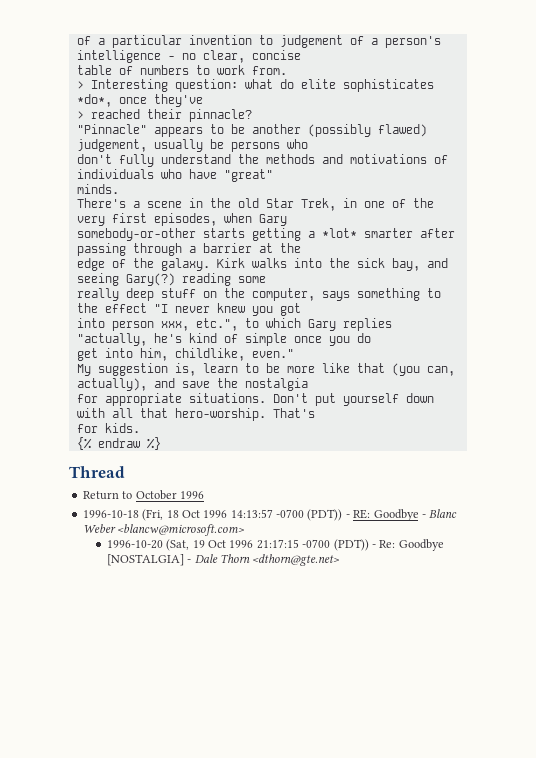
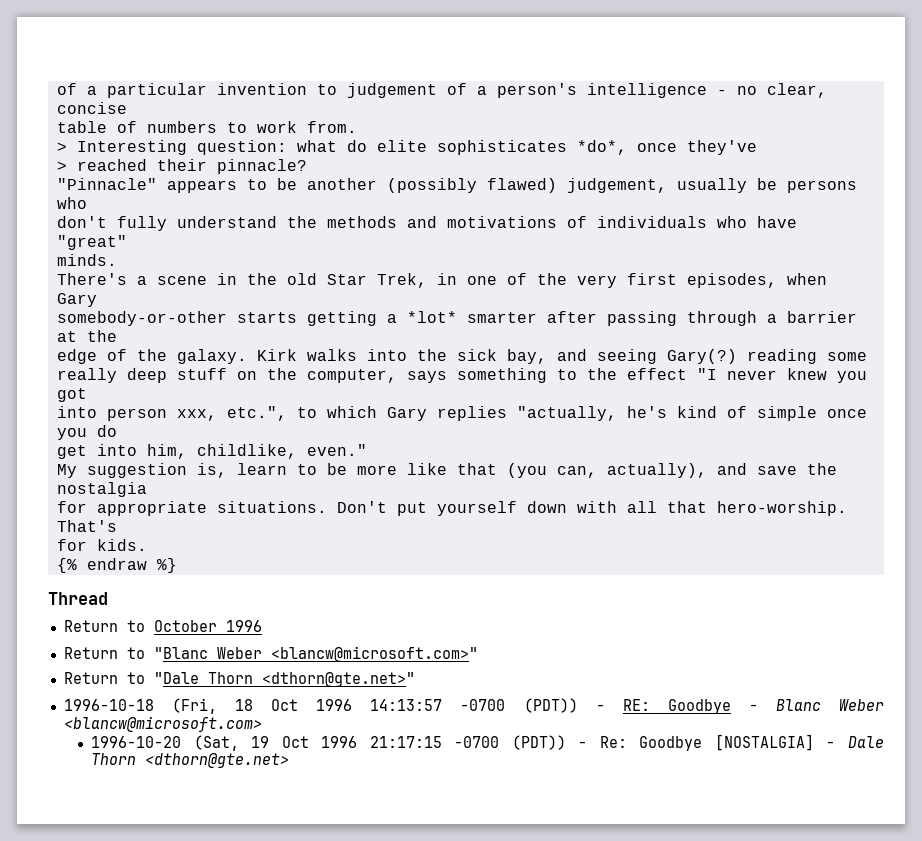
(204, 495) none -> [63,646,478,662] [63,672,415,687] // Return to "Blanc Weber <blancw@microsoft.com>" // Return to "Dale Thorn <dthorn@gte.net>"

